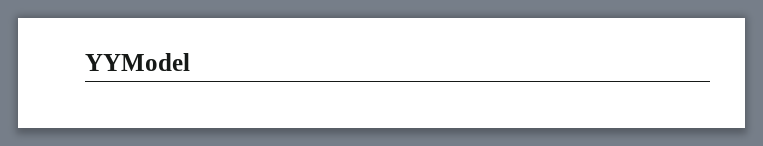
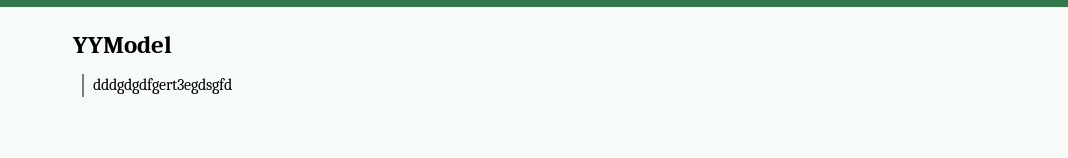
(190, 62) none -> [92,78,232,94] // dddgdgdfgert3egdsgfd

